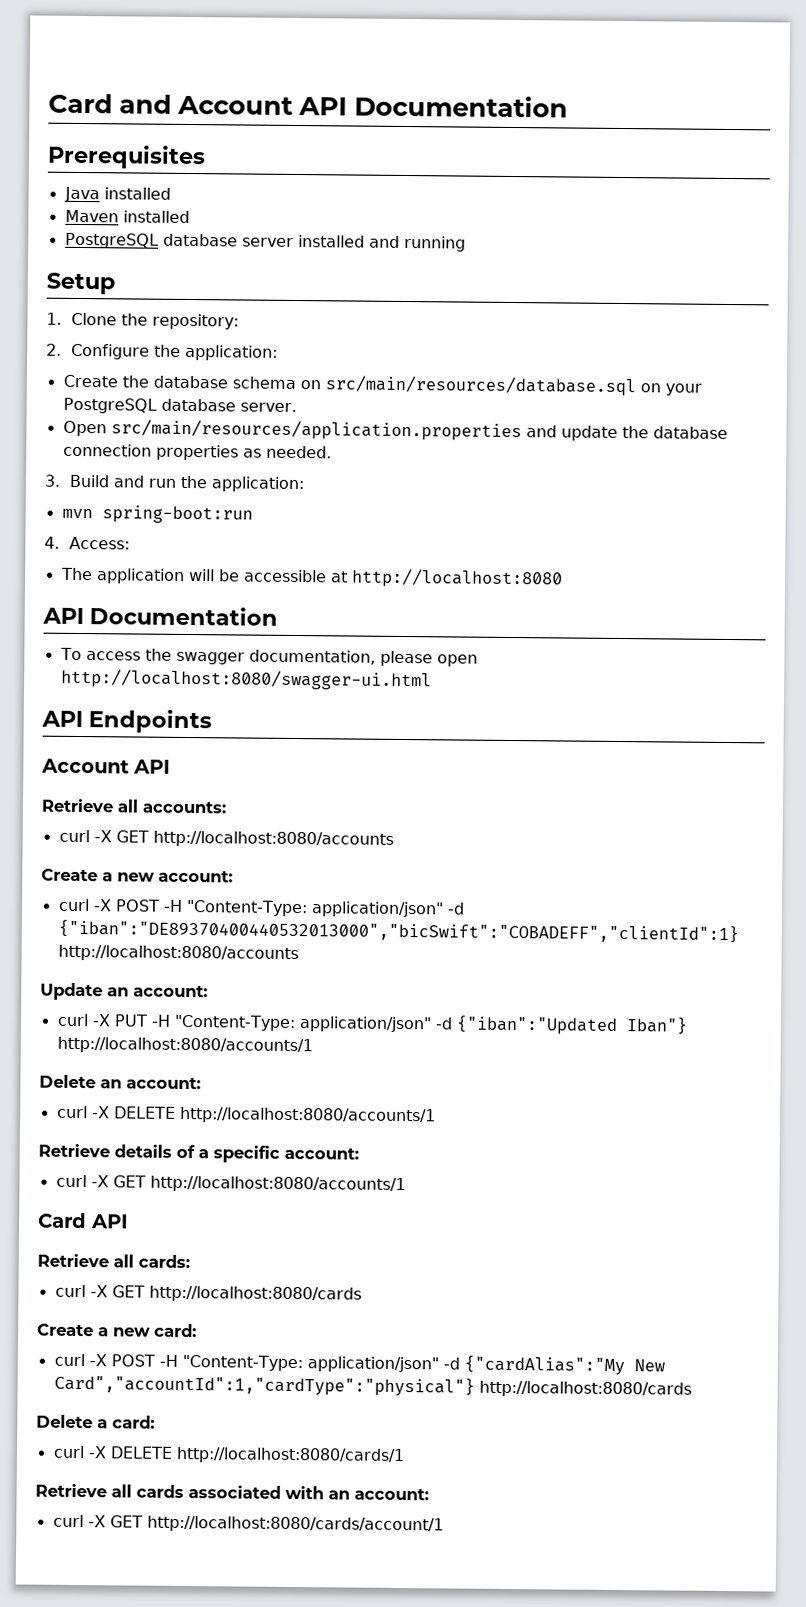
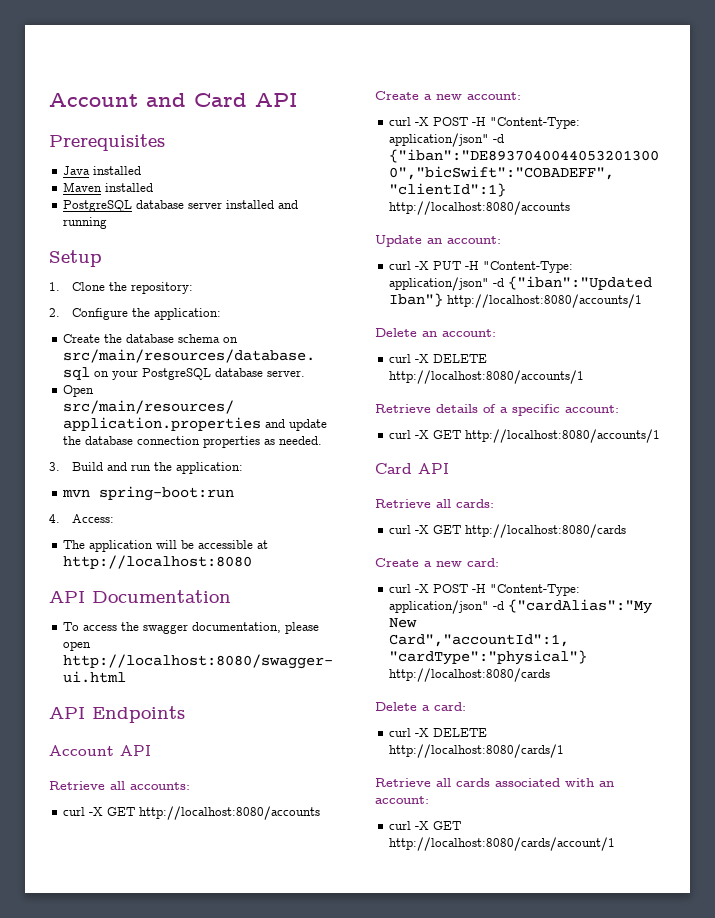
[48,93,569,118] Card and Account API Documentation -> [49,93,297,107] Account and Card API

